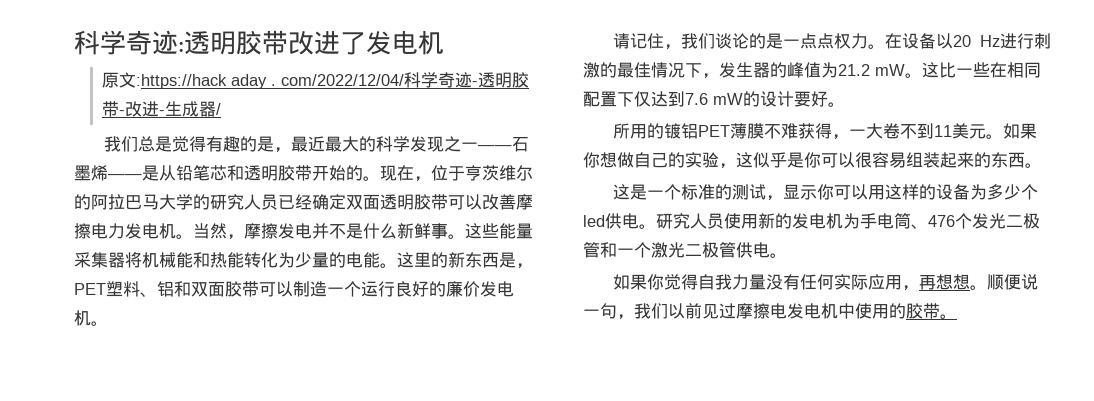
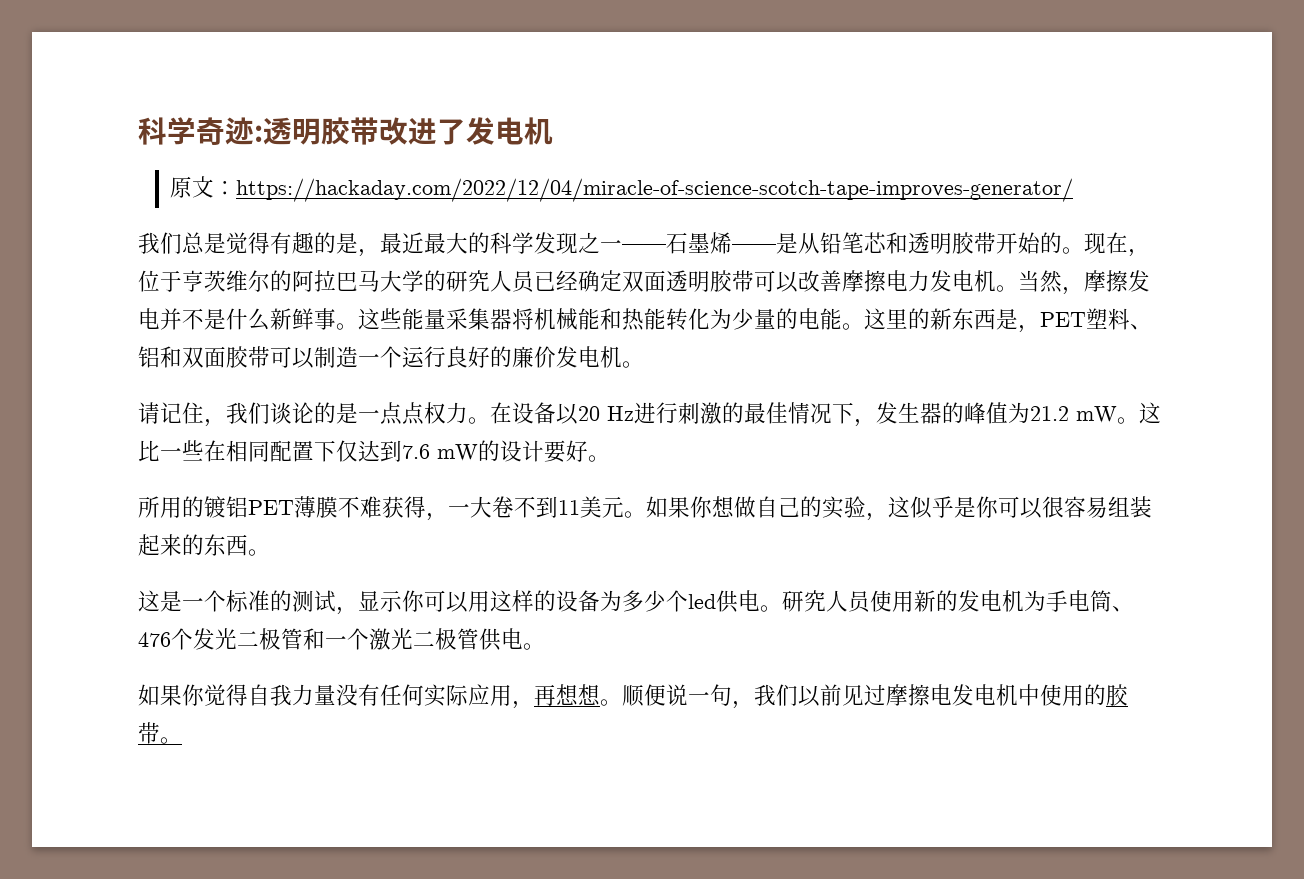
[135,72,529,89] [101,101,221,117] :https://hack aday . com/2022/12/04/科学奇迹-透明胶带-改进-生成器/ -> [214,178,1074,202] ：https://hackaday.com/2022/12/04/miracle-of-science-scotch-tape-improves-generator/

